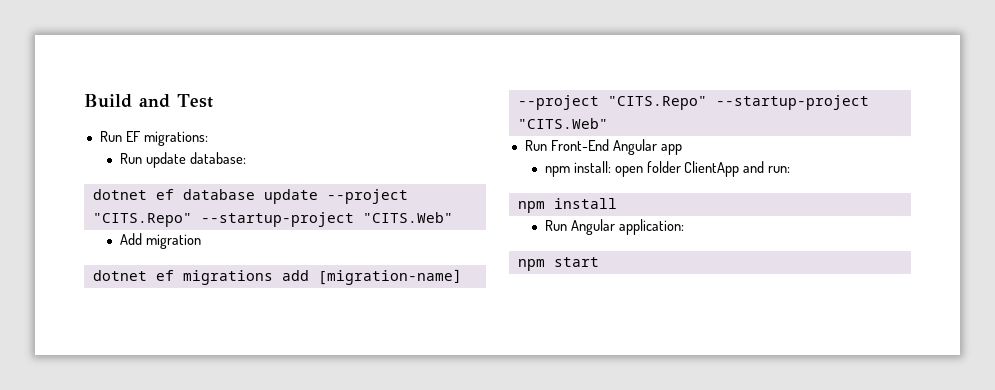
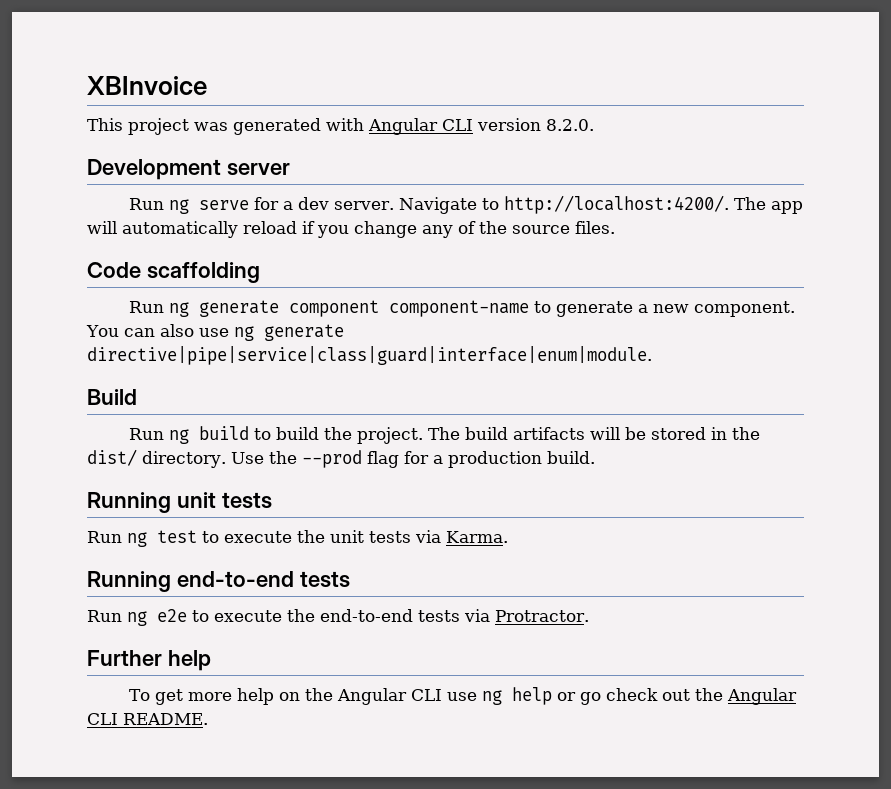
[84,94,213,108] [99,131,208,146] [119,152,246,168] [92,189,408,204] [92,212,453,227] [119,233,201,249] [92,269,462,285] [517,95,869,110] [517,118,608,129] [524,139,682,155] [544,161,791,177] [517,198,617,213] [544,219,684,235] [517,257,599,271] Build and Test // Run EF migrations: // Run update database: // dotnet ef database update --project "CITS.Repo" --startup-project "CITS.Web" // Add migration // dotnet ef migrations add [migration-name] --project "CITS.Repo" --startup-project "CITS.Web" // Run Front-End Angular app // npm install: open folder ClientApp and run: // npm install // Run Angular application: // npm start -> [87,76,207,95] [87,118,594,135] [87,159,290,180] [129,195,804,214] [87,221,615,238] [87,262,260,283] [129,300,796,317] [86,324,344,341] [87,346,652,365] [87,389,137,405] [129,426,761,444] [87,449,595,468] [87,492,272,513] [87,530,508,547] [87,571,350,592] [87,609,589,626] [87,650,211,671] [129,687,798,705] [87,713,208,725] XBInvoice // This project was generated with Angular CLI version 8.2.0. // Development server // Run ng serve for a dev server. Navigate to http://localhost:4200/. The app will automatically reload if you change any of the source files. // Code scaffolding // Run ng generate component component-name to generate a new component. You can also use ng generate directive|pipe|service|class|guard|interface|enum|module. // Build // Run ng build to build the project. The build artifacts will be stored in the dist/ directory. Use the --prod flag for a production build. // Running unit tests // Run ng test to execute the unit tests via Karma. // Running end-to-end tests // Run ng e2e to execute the end-to-end tests via Protractor. // Further help // To get more help on the Angular CLI use ng help or go check out the Angular CLI README.

